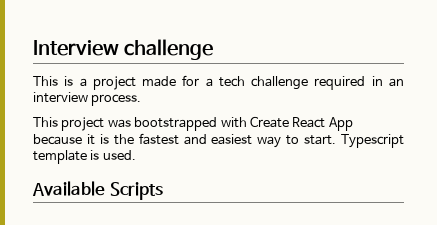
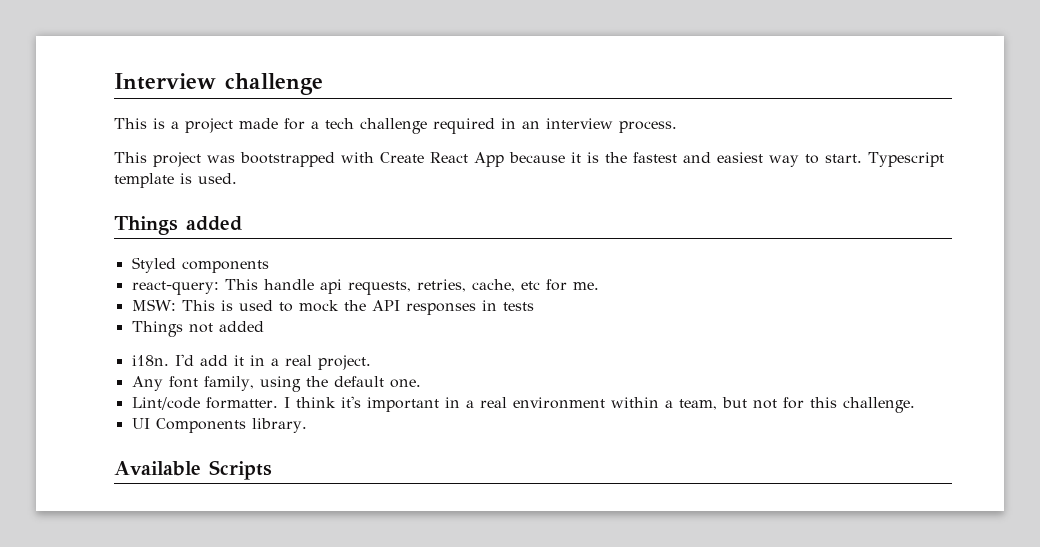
(136, 155) none -> [114,216,242,235] [131,257,269,273] [131,279,599,295] [131,299,534,315] [131,321,264,337] [131,354,371,370] [131,376,421,392] [131,396,915,413] [131,418,307,433] // Things added // Styled components // react-query: This handle api requests, retries, cache, etc for me. // MSW: This is used to mock the API responses in tests // Things not added // i18n. I'd add it in a real project. // Any font family, using the default one. // Lint/code formatter. I think it's important in a real environment within a team, but not for this challenge. // UI Components library.

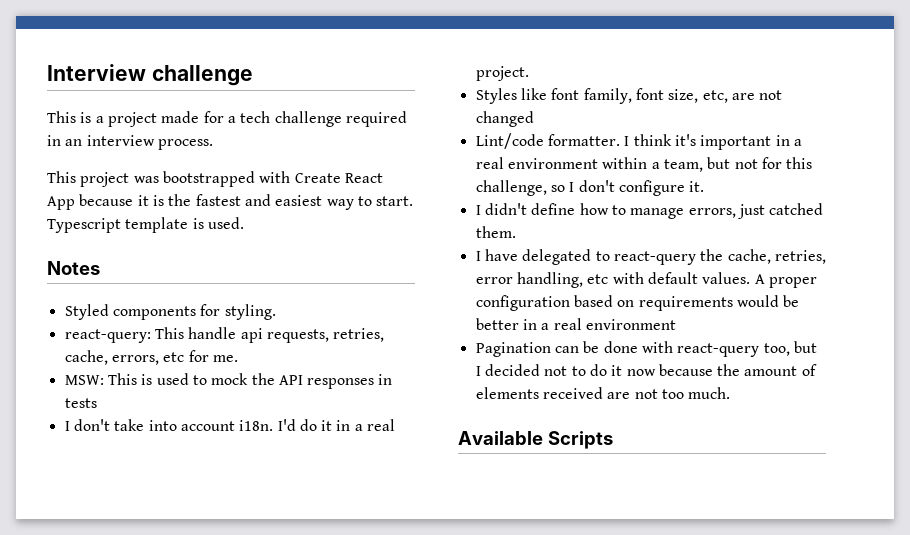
[114,216,242,235] Things added -> [47,261,100,275] Notes
(269, 266) none -> [200,304,276,320] for styling.
(515, 285) none -> [111,355,159,365] errors,
[131,321,264,337] Things not added // -> [64,419,235,431] I don't take into account
[199,355,228,366] add -> [299,419,317,431] do
[131,376,421,392] Any font family, using the default one. -> [475,88,783,104] [475,111,534,127] Styles like font family, font size, etc, are not changed
[842,397,915,413] [131,418,307,433] challenge. // UI Components library. -> [475,180,705,196] [475,203,824,219] [475,226,516,238] [475,249,826,265] [475,272,817,288] [475,295,800,311] [475,318,676,330] [475,341,817,357] [475,364,817,376] [475,387,731,399] challenge, so I don't configure it. // I didn't define how to manage errors, just catched them. // I have delegated to react-query the cache, retries, error handling, etc with default values. A proper configuration based on requirements would be better in a real environment // Pagination can be done with react-query too, but I decided not to do it now because the amount of elements received are not too much.

